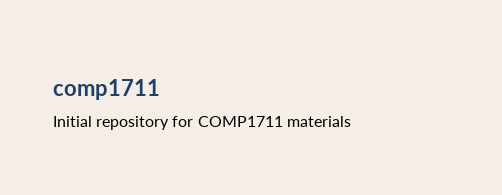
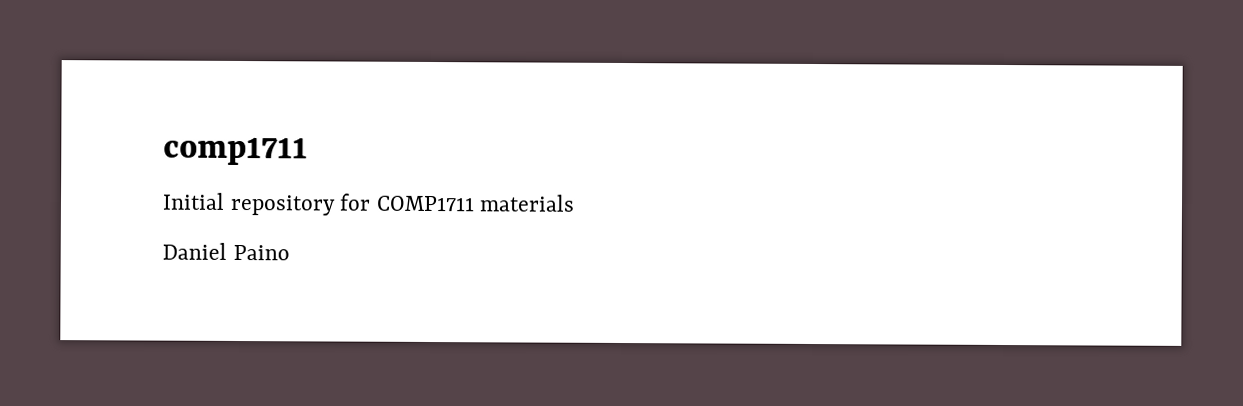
(351, 121) none -> [162,242,290,261] // Daniel Paino

